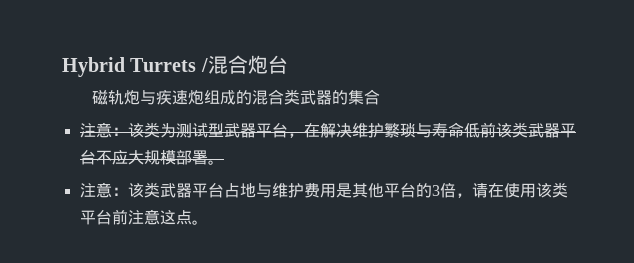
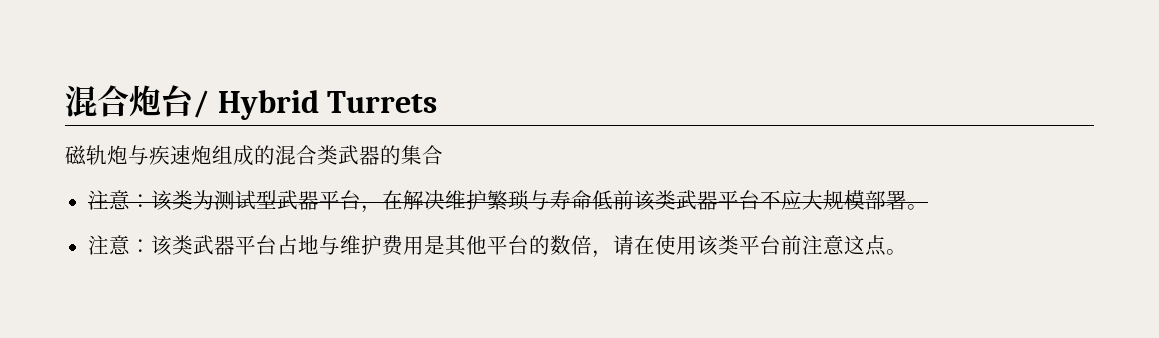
[62,57,208,77] Hybrid Turrets / -> (65, 101) none
(288, 64) none -> [193,90,438,120] / Hybrid Turrets
[431,185,440,196] 3 -> [549,235,571,255] 数

